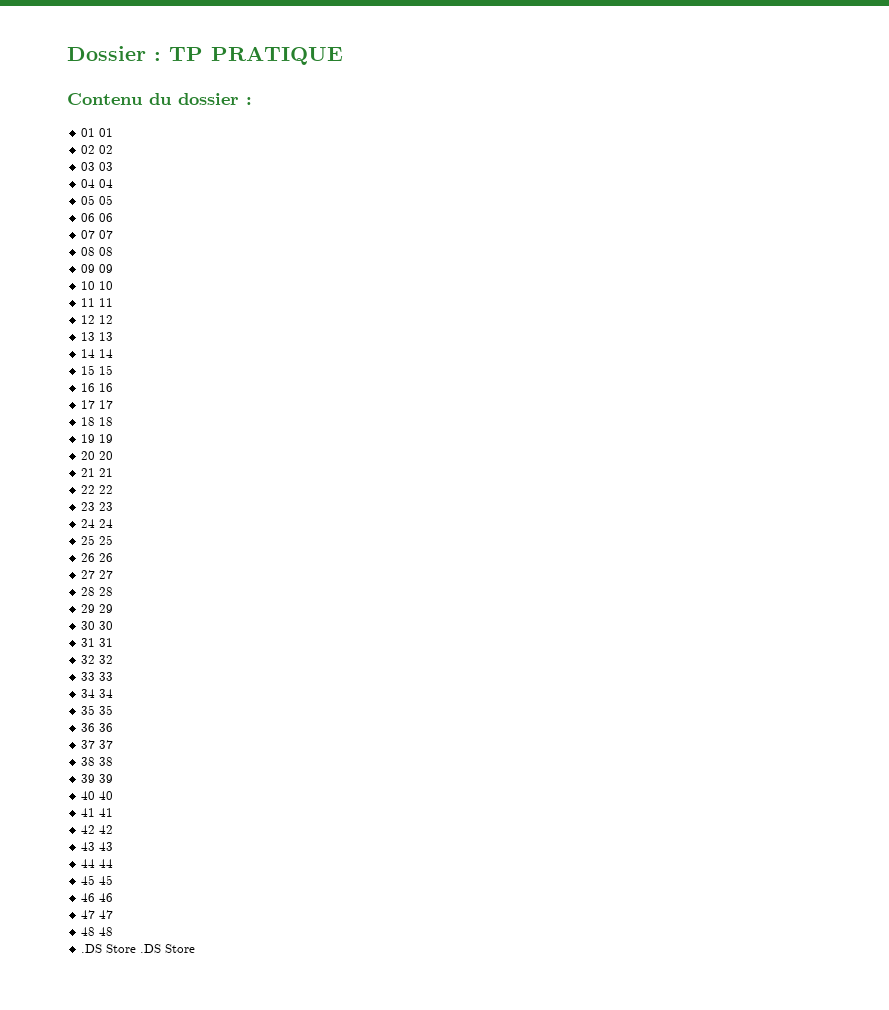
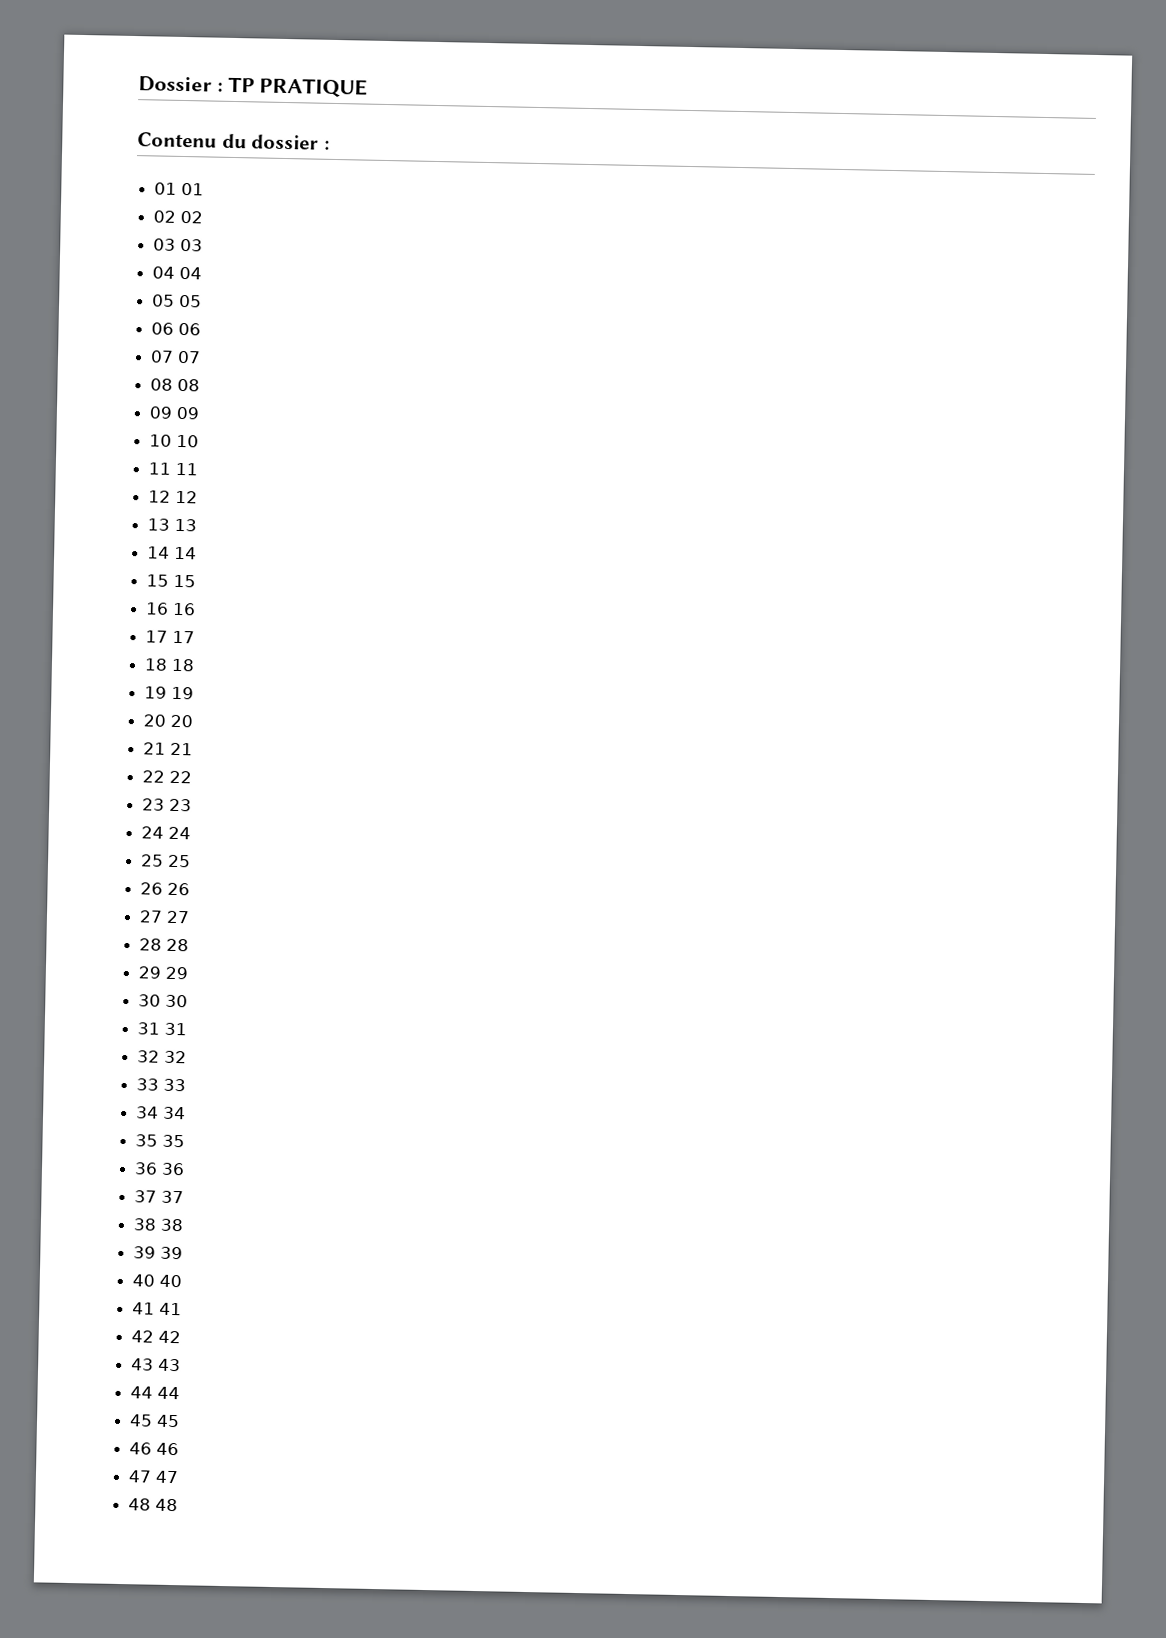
[81,944,196,953] // .DS Store .DS Store -> (179, 1505) none

